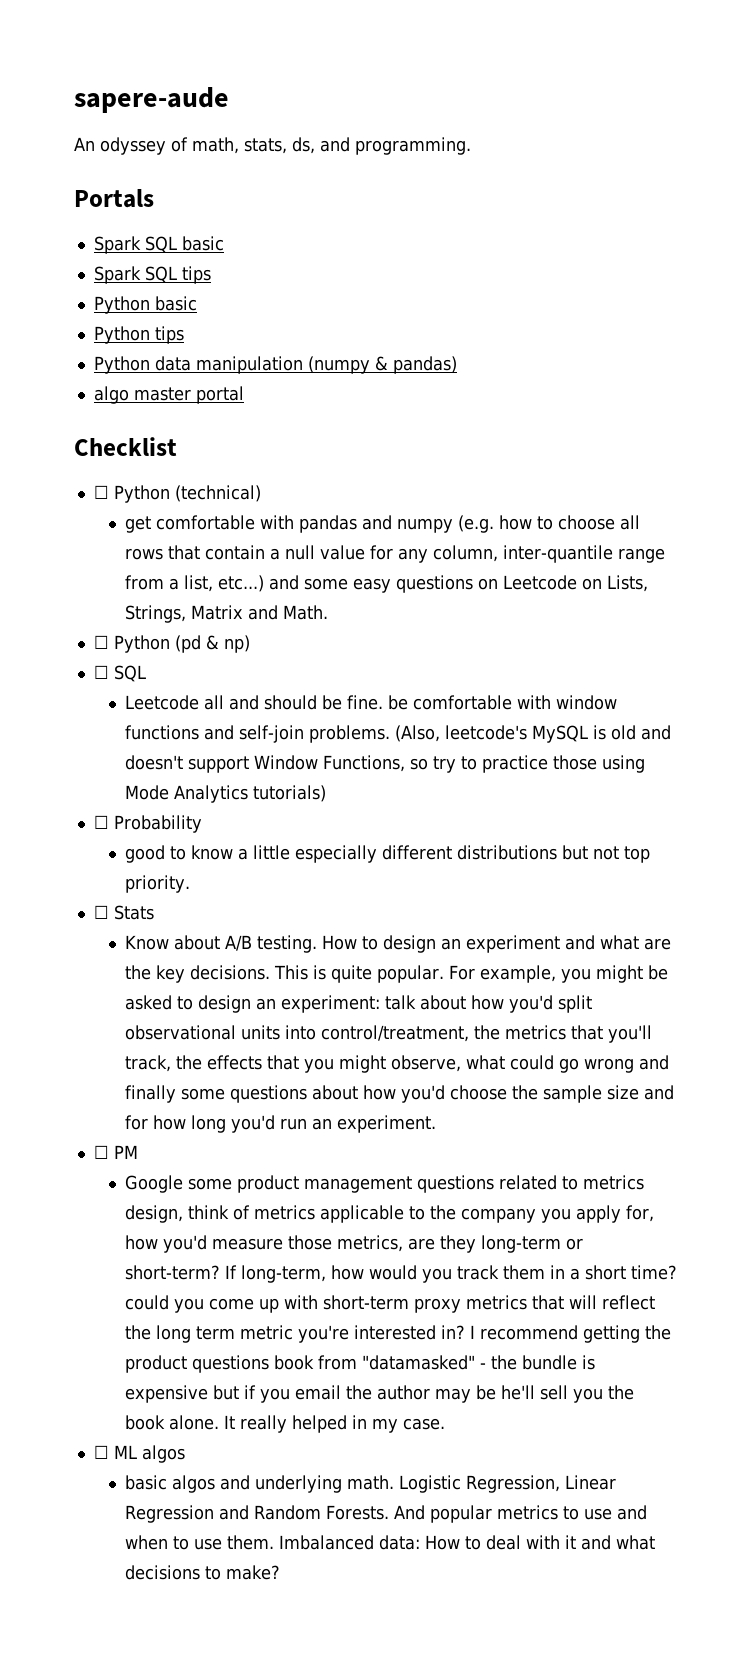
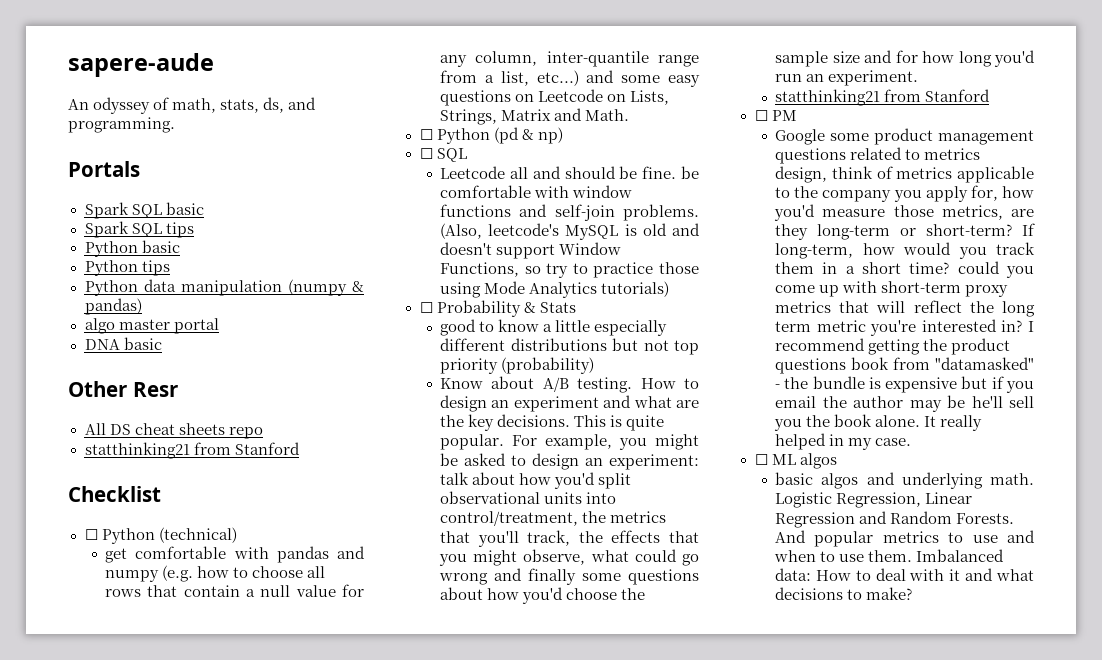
(244, 395) none -> [84,337,162,350] [68,381,178,397] [84,423,263,439] [84,442,300,459] // DNA basic // Other Resr // All DS cheat sheets repo // statthinking21 from Stanford
(202, 824) none -> [523,302,576,313] & Stats
[125,875,191,893] [93,905,154,920] priority. // ☐ Stats -> [440,357,595,374] priority (probability)
(437, 1124) none -> [775,89,991,106] // statthinking21 from Stanford

